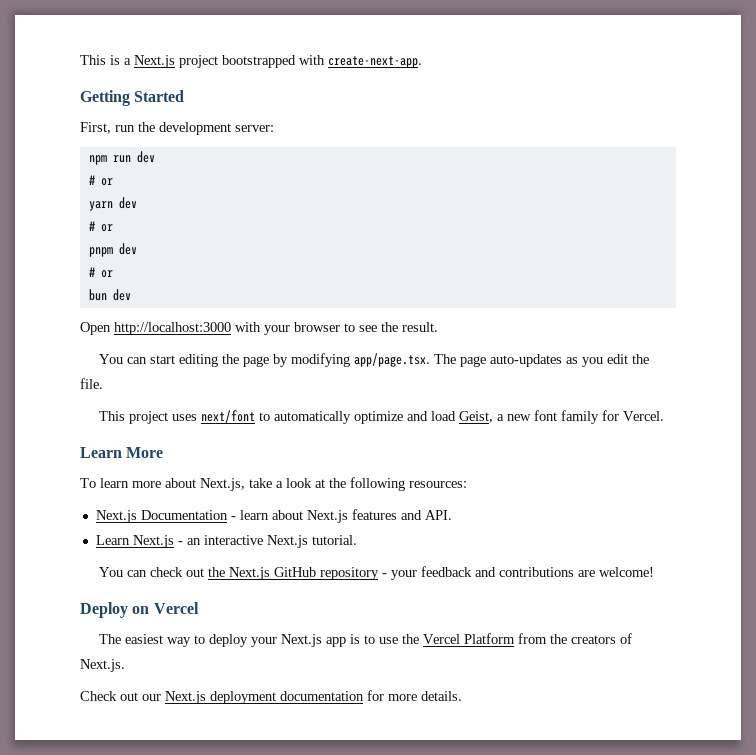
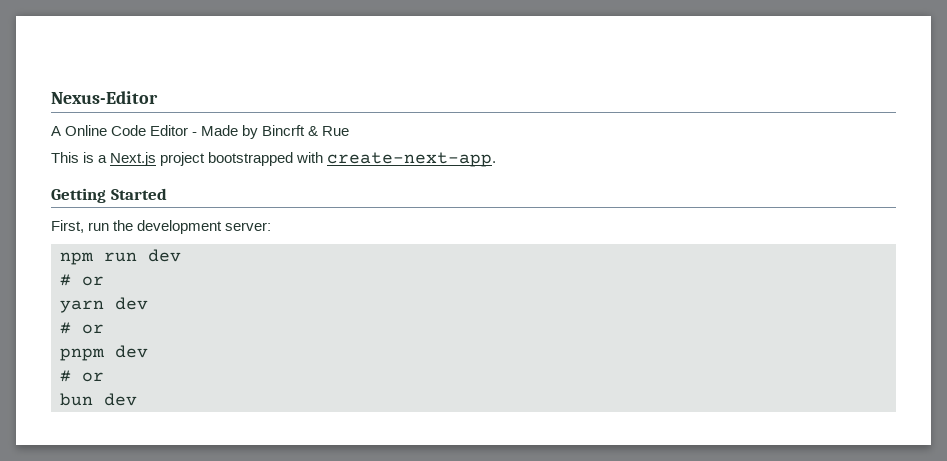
(80, 60) none -> [51,91,158,104] [51,125,350,139] Nexus-Editor // A Online Code Editor - Made by Bincrft & Rue //
[80,322,438,335] [99,353,650,367] [80,378,103,389] [99,410,665,424] [80,447,164,458] [80,477,467,491] [95,509,452,523] [95,535,357,548] [99,566,655,580] [80,602,199,618] [99,633,633,647] [80,659,125,672] [80,690,462,704] // Open http://localhost:3000 with your browser to see the result. // You can start editing the page by modifying app/page.tsx. The page auto-updates as you edit the file. // This project uses next/font to automatically optimize and load Geist, a new font family for Vercel. // Learn More // To learn more about Next.js, take a look at the following resources: // Next.js Documentation - learn about Next.js features and API. // Learn Next.js - an interactive Next.js tutorial. // You can check out the Next.js GitHub repository - your feedback and contributions are welcome! // Deploy on Vercel // The easiest way to deploy your Next.js app is to use the Vercel Platform from the creators of Next.js. // Check out our Next.js deployment documentation for more details. -> (137, 399) none

